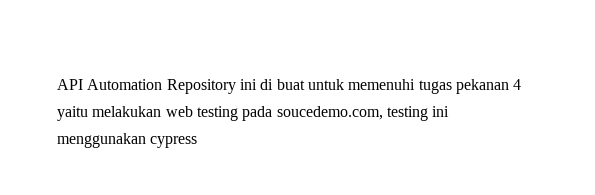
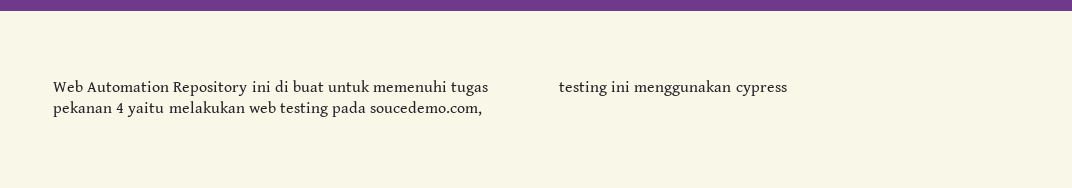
[57,79,83,90] API -> [53,80,83,92] Web

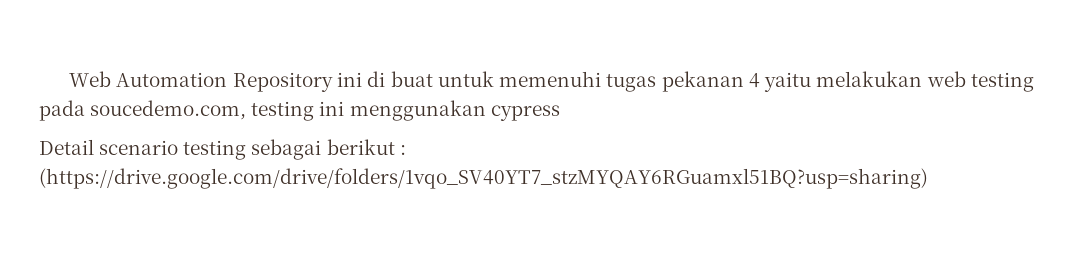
(787, 90) none -> [39,139,406,160] [39,168,928,189] // Detail scenario testing sebagai berikut : (https://drive.google.com/drive/folders/1vqo_SV40YT7_stzMYQAY6RGuamxl51BQ?usp=sharing)

